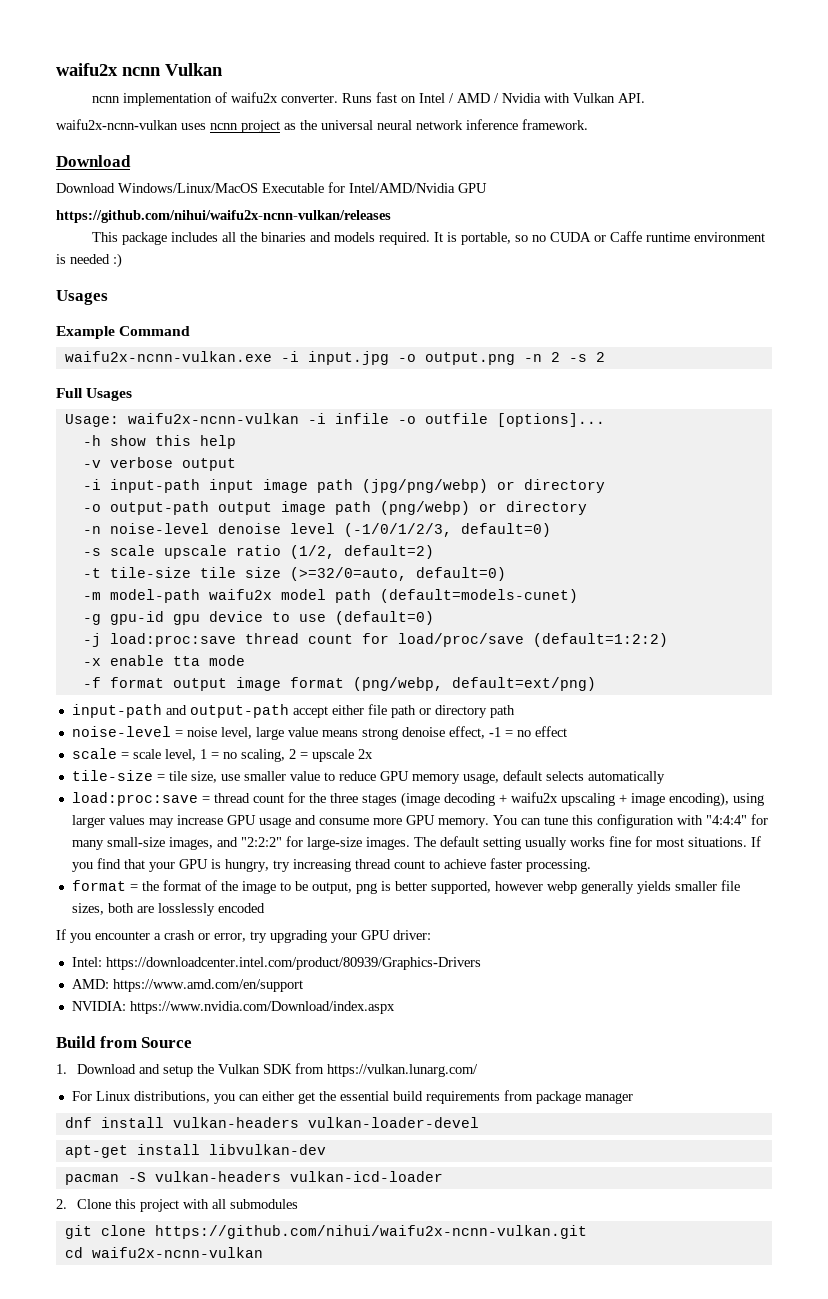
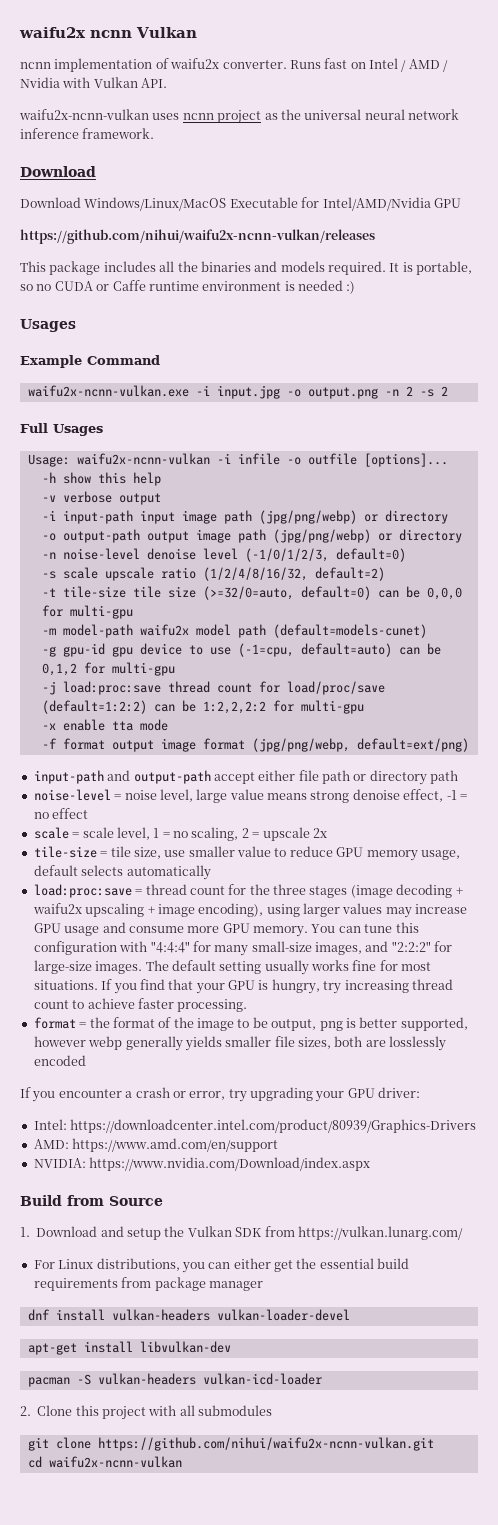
[379,501,470,515] (png/webp) -> [272,529,371,543] (jpg/png/webp)
[289,545,335,559] (1/2, -> [202,567,308,581] (1/2/4/8/16/32,
(506, 574) none -> [377,586,462,600] [41,605,133,619] can be 0,0,0 for multi-gpu
[334,611,434,625] (default=0) -> [237,643,441,657] [41,662,175,676] (-1=cpu, default=auto) can be 0,1,2 for multi-gpu
(668, 640) none -> [153,700,364,714] can be 1:2,2,2:2 for multi-gpu
[352,677,443,691] (png/webp, -> [251,738,350,752] (jpg/png/webp,

